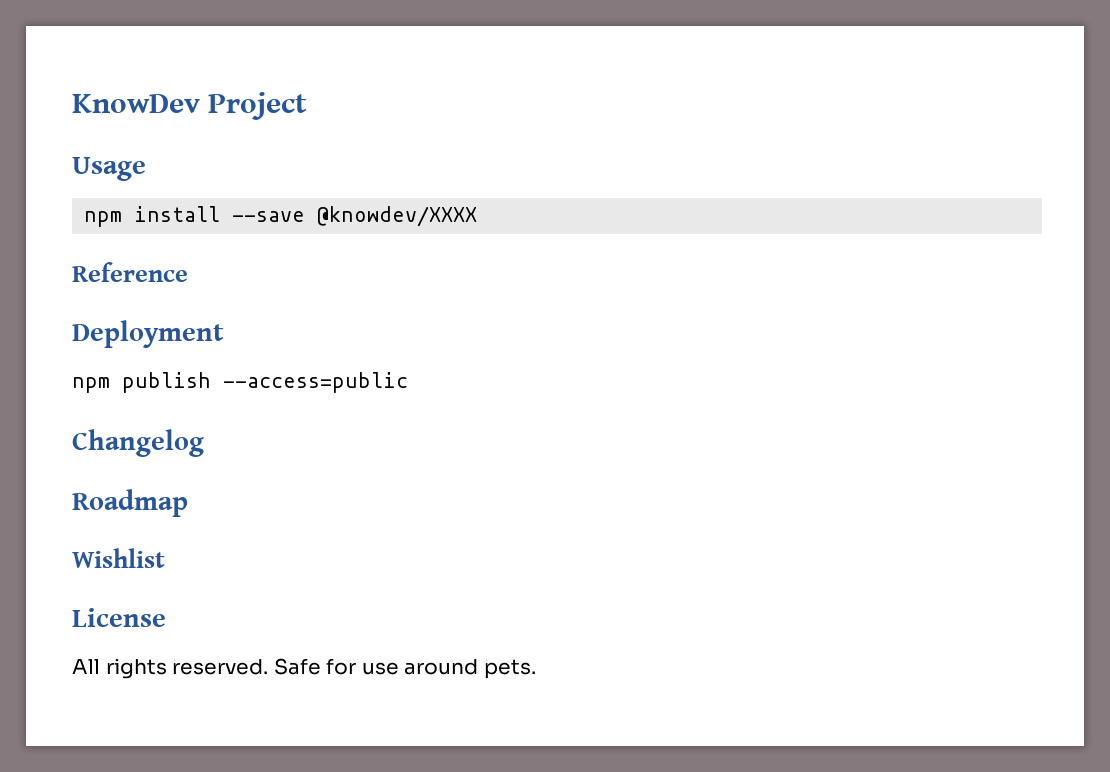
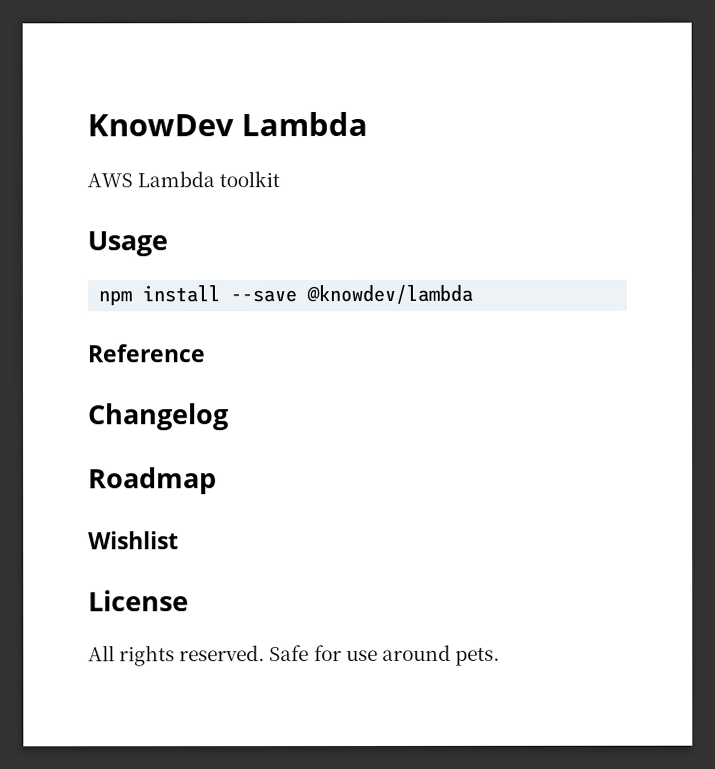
[208,92,308,120] Project -> [241,111,369,137] [87,171,281,188] Lambda // AWS Lambda toolkit
[317,206,478,227] @knowdev/XXXX -> [306,284,474,305] @knowdev/lambda
[72,320,224,348] [72,372,408,393] // Deployment // npm publish --access=public -> (205, 353) none

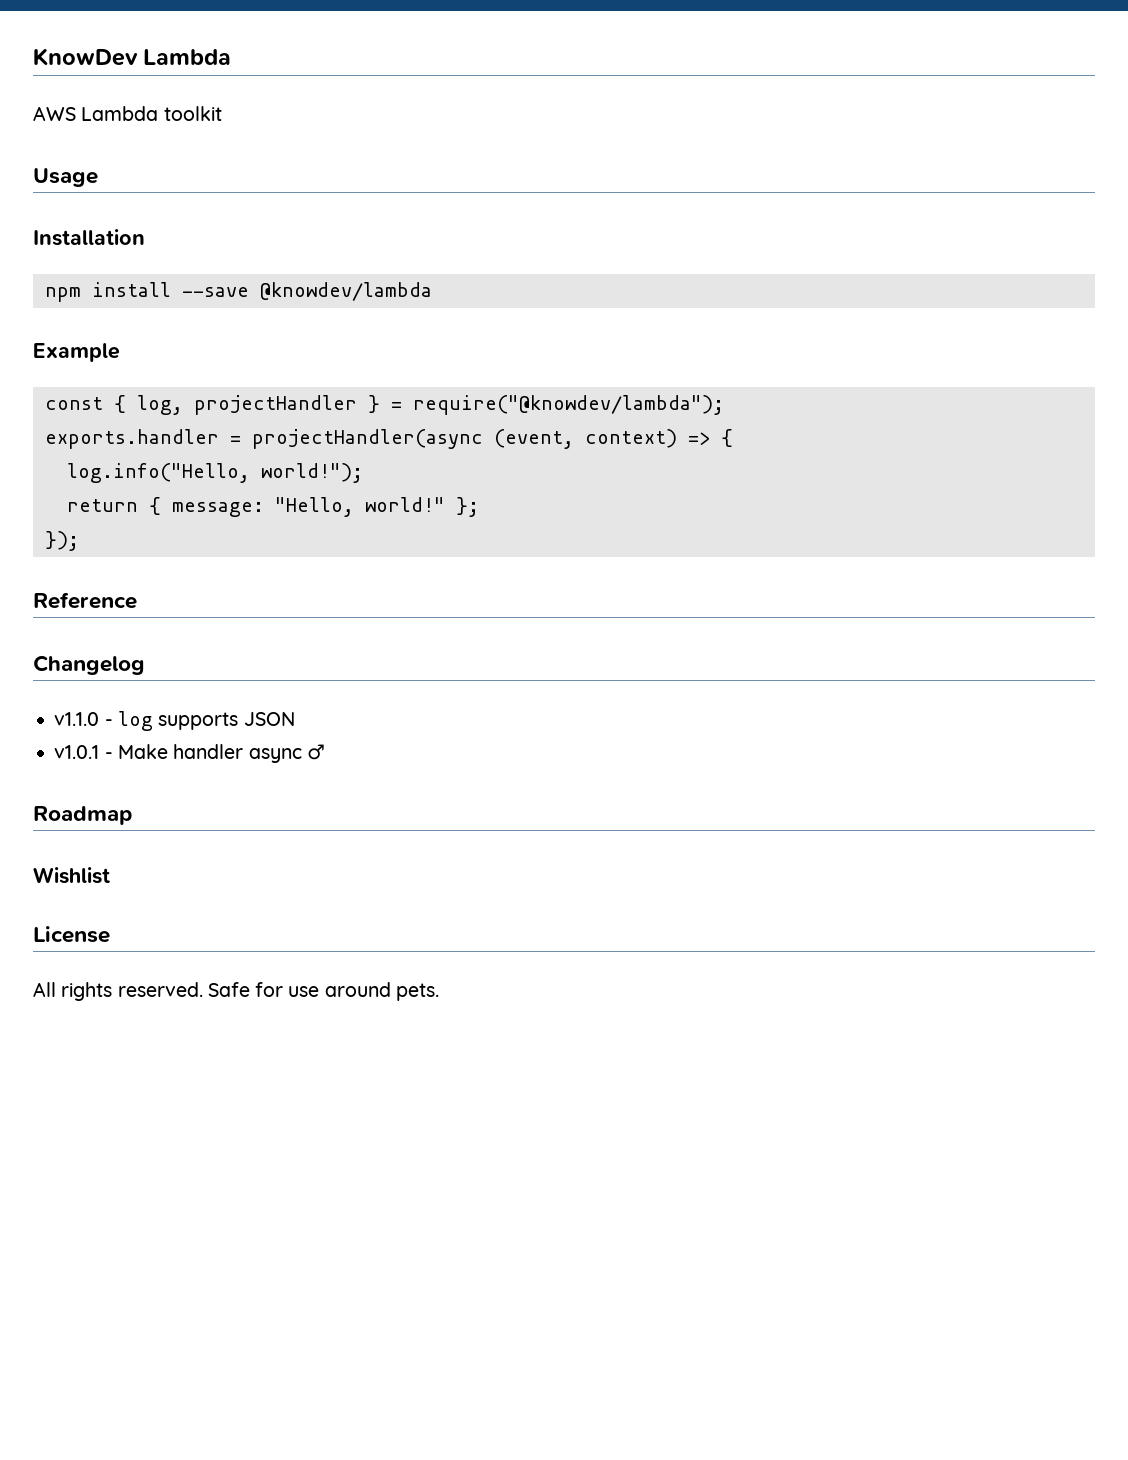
(168, 244) none -> [33,229,145,246] // Installation
[87,344,205,363] [88,403,229,431] Reference // Changelog -> [33,343,120,362] [44,395,724,415] [44,429,733,449] [66,463,363,483] [66,497,479,517] [44,531,79,551] [33,592,137,609] [33,655,145,675] [54,711,295,731] [54,744,325,763] Example // const { log, projectHandler } = require("@knowdev/lambda"); // exports.handler = projectHandler(async (event, context) => { // log.info("Hello, world!"); // return { message: "Hello, world!" }; // }); // Reference // Changelog // v1.1.0 - log supports JSON // v1.0.1 - Make handler async ♂

